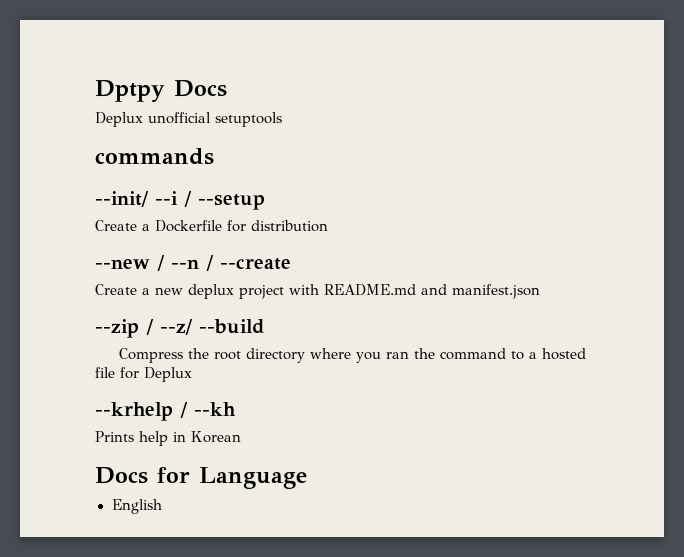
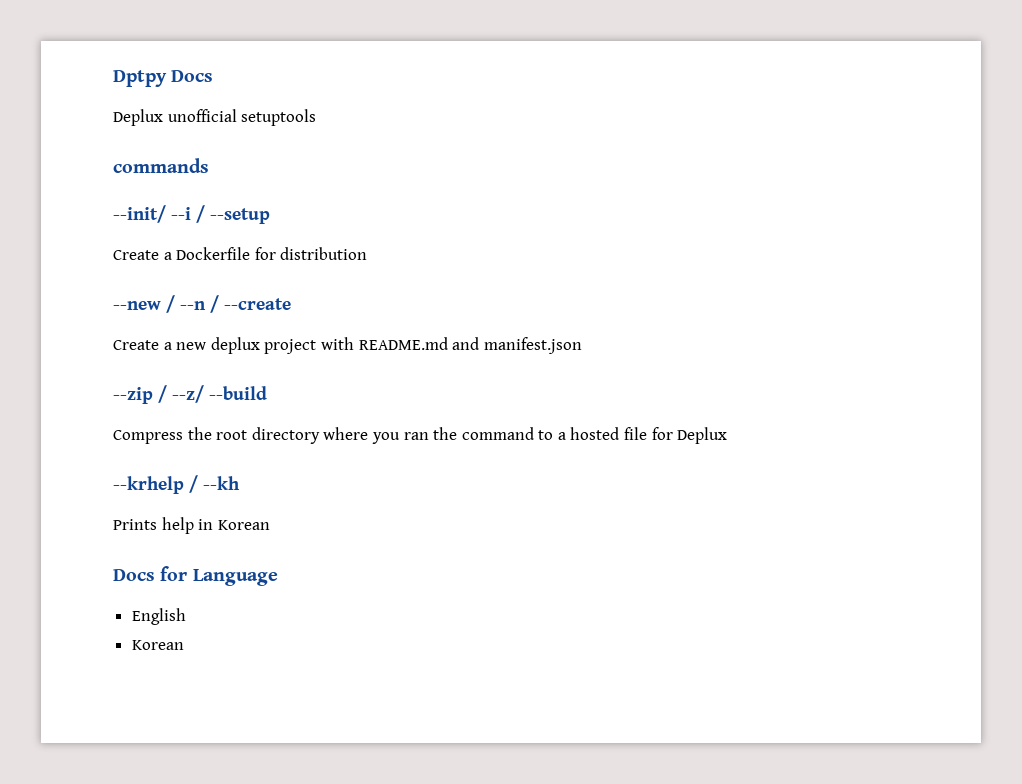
(162, 506) none -> [131,640,184,650] // Korean

